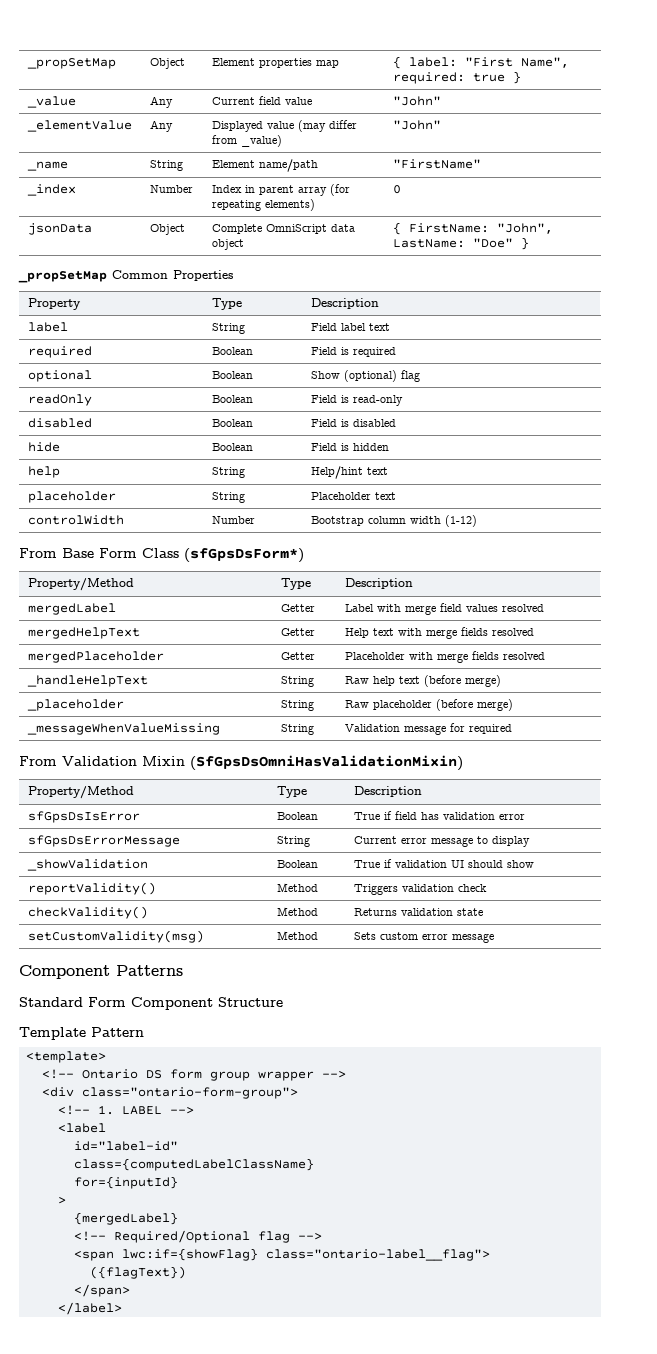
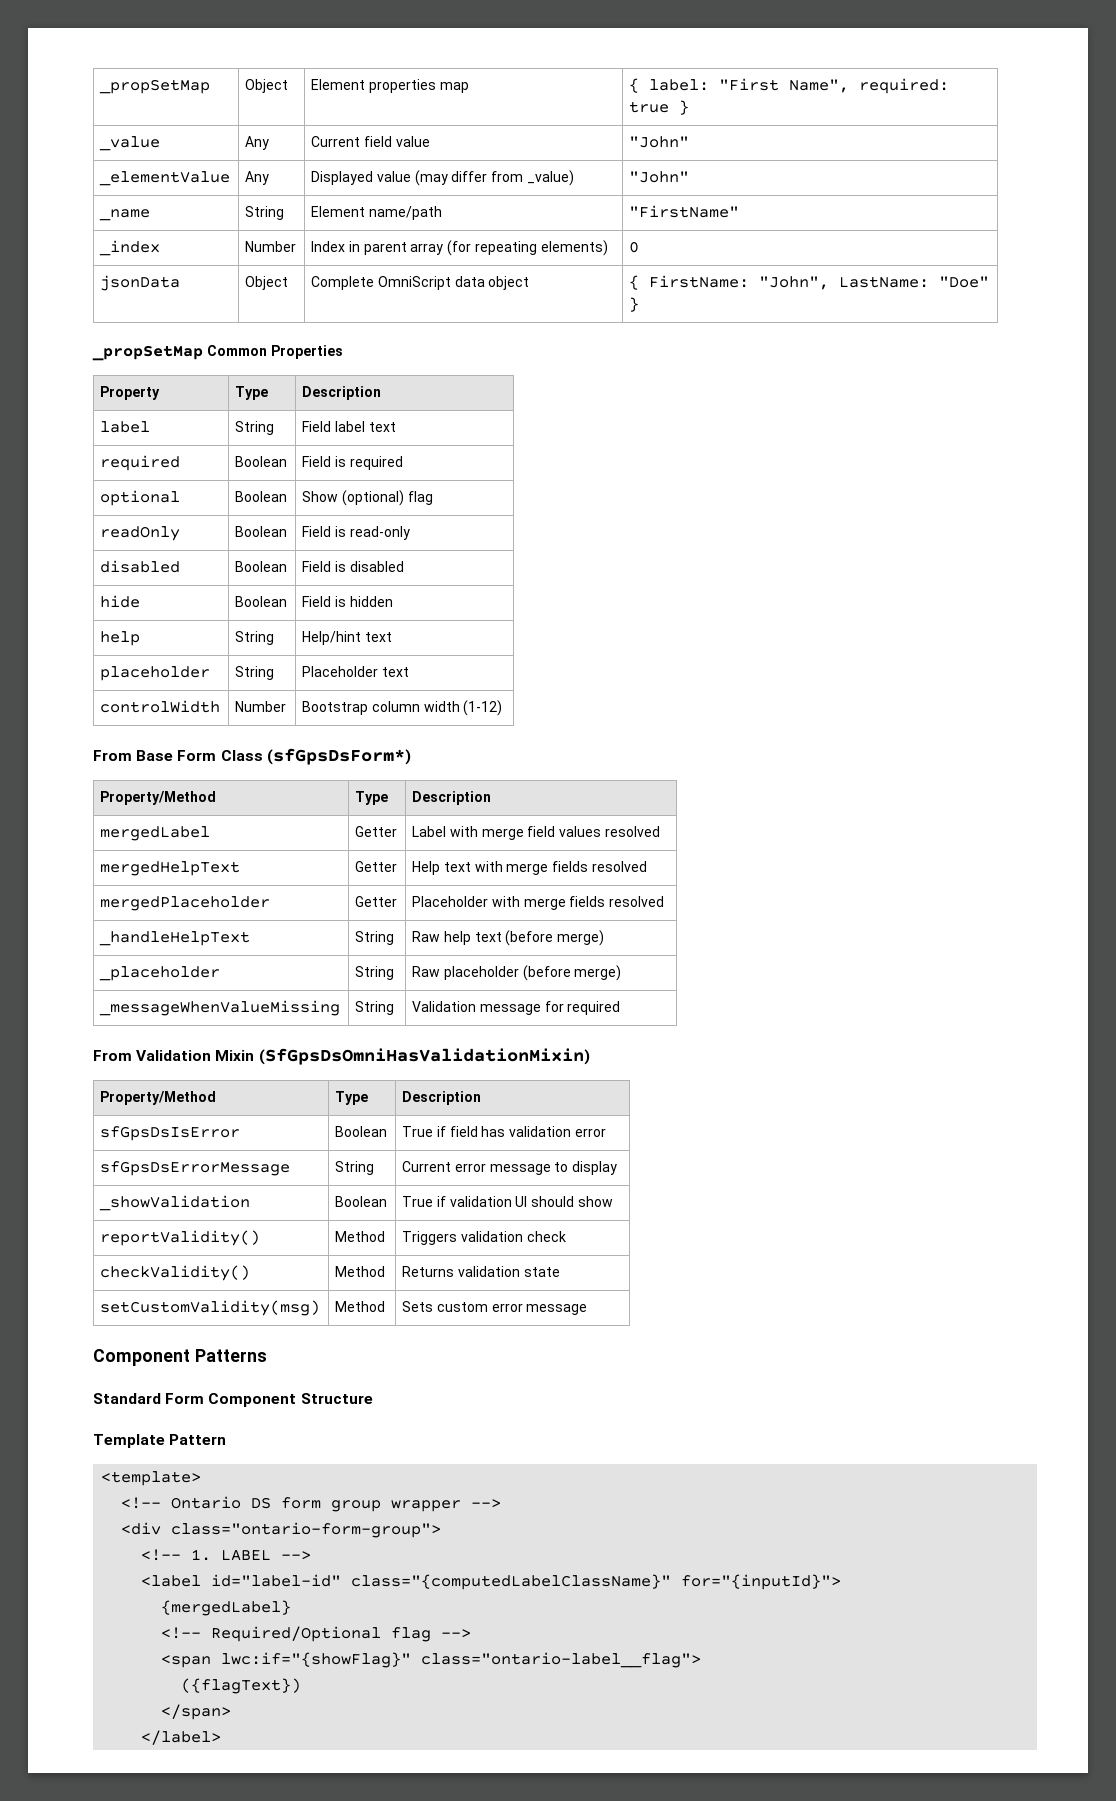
(106, 1128) // -> (202, 1581) none
[73,1158,314,1171] [73,1176,178,1189] [57,1197,66,1204] // class={computedLabelClassName} // for={inputId} // > -> [351,1574,842,1590] class="{computedLabelClassName}" for="{inputId}">
[121,1248,258,1261] lwc:if={showFlag} -> [221,1652,412,1668] lwc:if="{showFlag}"

